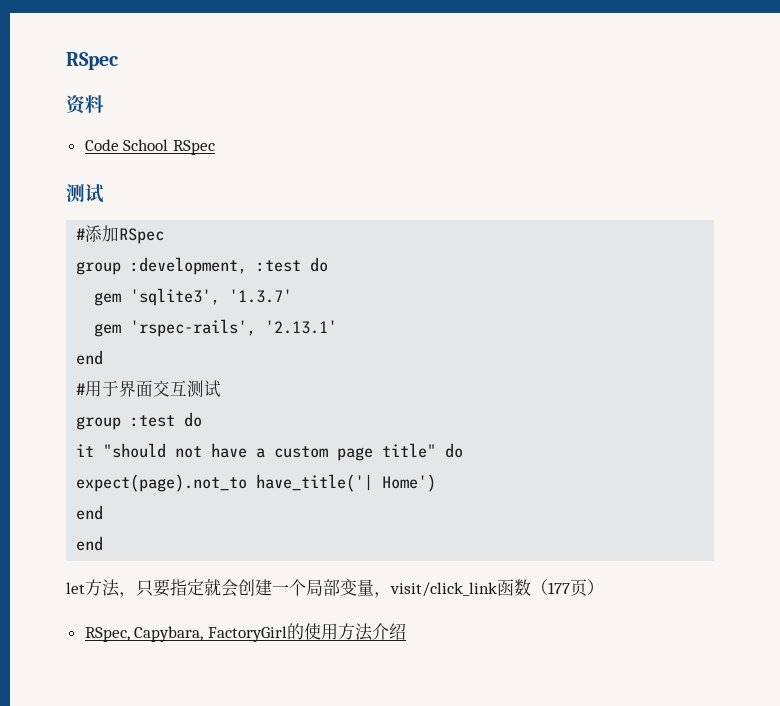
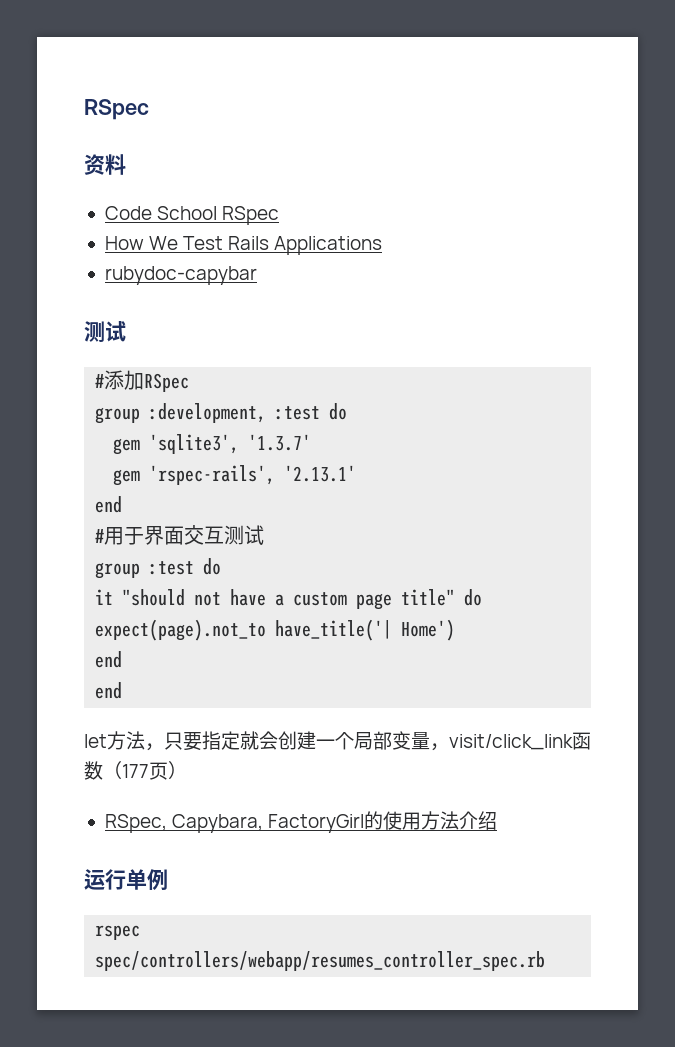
(215, 147) none -> [104,236,383,255] [104,266,257,285] // How We Test Rails Applications // rubydoc-capybar
(406, 631) none -> [84,869,168,890] [95,925,141,940] [95,951,546,971] // 运行单例 // rspec spec/controllers/webapp/resumes_controller_spec.rb

